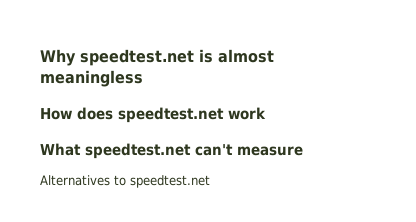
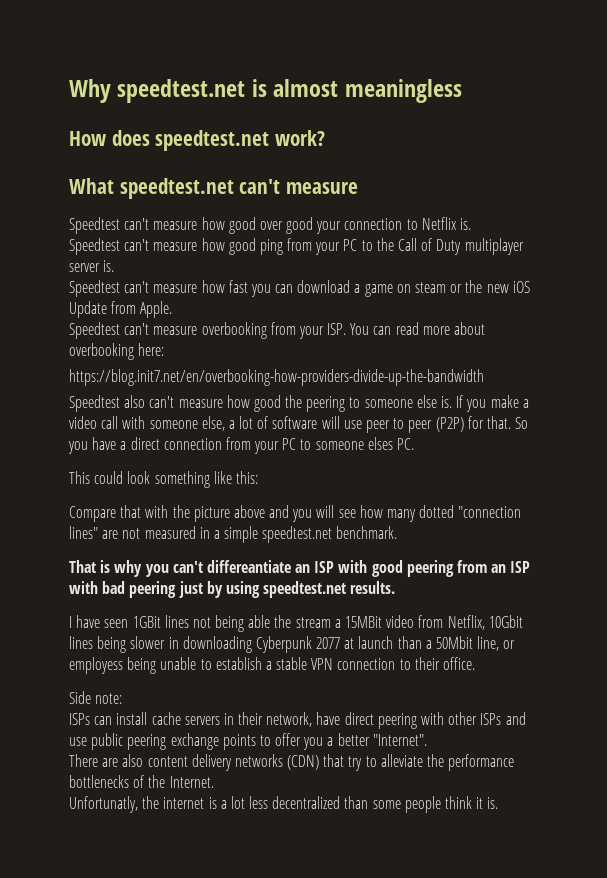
[228,107,266,120] work -> [275,130,326,146] work?
[40,175,210,188] Alternatives to speedtest.net -> [69,217,472,234] [69,238,524,255] [69,260,115,272] [69,280,530,297] [69,301,173,318] [69,322,486,339] [69,343,165,360] [69,369,484,386] [69,395,529,412] [69,416,529,433] [68,437,415,454] [69,471,258,488] [69,505,522,522] [69,526,398,543] [69,560,531,577] [69,581,396,598] [69,615,523,632] [69,636,516,653] [69,657,476,674] [69,691,123,704] [69,712,526,729] [69,733,427,750] [69,754,515,771] [69,775,214,788] [69,796,499,813] Speedtest can't measure how good over good your connection to Netflix is. // Speedtest can't measure how good ping from your PC to the Call of Duty multiplayer server is. // Speedtest can't measure how fast you can download a game on steam or the new iOS Update from Apple. // Speedtest can't measure overbooking from your ISP. You can read more about overbooking here: // https://blog.init7.net/en/overbooking-how-providers-divide-up-the-bandwidth // Speedtest also can't measure how good the peering to someone else is. If you make a video call with someone else, a lot of software will use peer to peer (P2P) for that. So you have a direct connection from your PC to someone elses PC. // This could look something like this: // Compare that with the picture above and you will see how many dotted "connection lines" are not measured in a simple speedtest.net benchmark. // That is why you can't differeantiate an ISP with good peering from an ISP with bad peering just by using speedtest.net results. // I have seen 1GBit lines not being able the stream a 15MBit video from Netflix, 10Gbit lines being slower in downloading Cyberpunk 2077 at launch than a 50Mbit line, or employess being unable to establish a stable VPN connection to their office. // Side note: // ISPs can install cache servers in their network, have direct peering with other ISPs and use public peering exchange points to offer you a better "Internet". // There are also content delivery networks (CDN) that try to alleviate the performance bottlenecks of the Internet. // Unfortunatly, the internet is a lot less decentralized than some people think it is.

